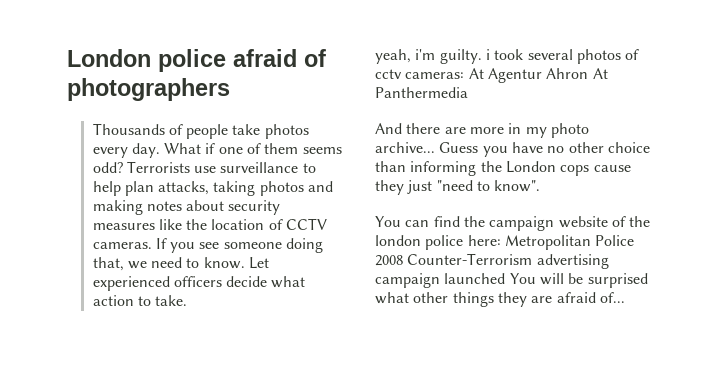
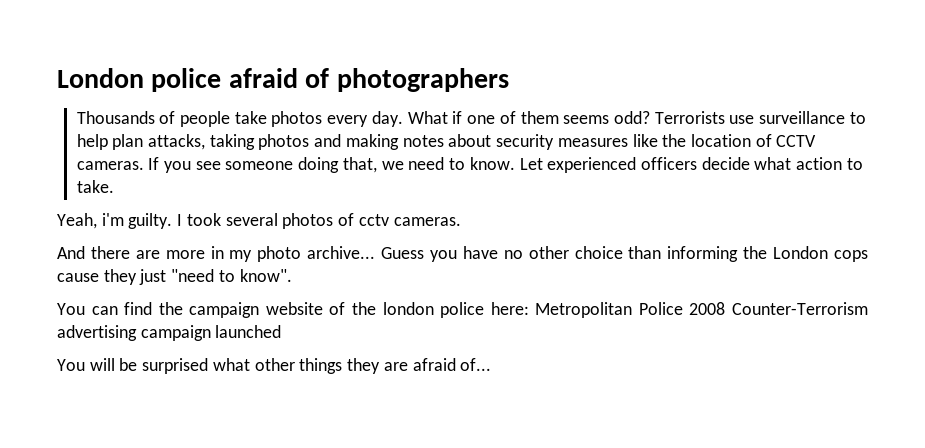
[375,49,411,64] yeah, -> [57,213,97,229] Yeah,
[485,49,490,60] i -> [177,214,183,226] I
[405,68,608,83] [375,87,468,98] cameras: At Agentur Ahron At Panthermedia -> [393,217,461,226] cameras.
(506, 278) none -> (282, 331) //

